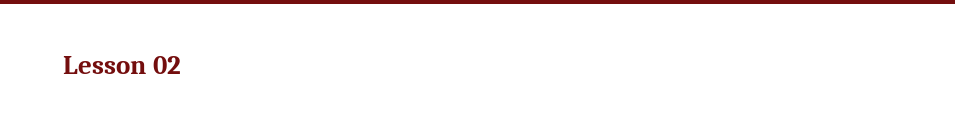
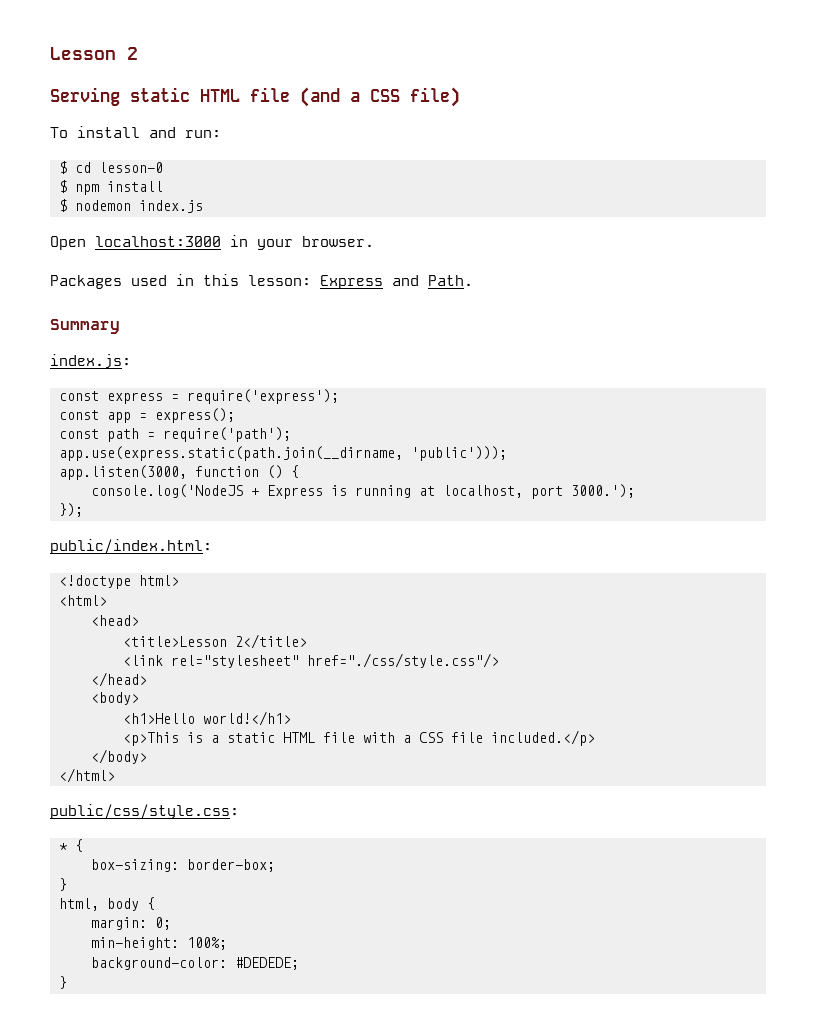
[153,56,182,74] 02 -> [127,47,138,60] [50,87,460,107] [50,126,221,138] [59,161,163,174] [59,180,163,195] [59,199,203,213] [50,235,374,250] [50,274,473,289] [50,319,120,334] [50,354,131,369] [59,389,339,404] [59,408,235,423] [59,427,291,442] [59,446,507,461] [59,465,299,480] [91,484,635,499] [59,503,83,517] [50,539,212,554] [59,575,179,589] [59,595,107,606] [91,615,139,626] [123,634,307,649] [123,653,499,668] [91,672,147,687] [91,692,139,705] [123,711,291,726] [123,730,595,746] [91,749,147,764] [59,768,115,783] [50,804,239,819] [59,839,83,852] [91,859,275,872] [59,878,67,891] [59,897,155,911] [91,917,171,930] [91,937,227,950] [91,957,299,970] [59,976,67,989] 2 // Serving static HTML file (and a CSS file) // To install and run: // $ cd lesson-0 // $ npm install // $ nodemon index.js // Open localhost:3000 in your browser. // Packages used in this lesson: Express and Path. // Summary // index.js: // const express = require('express'); // const app = express(); // const path = require('path'); // app.use(express.static(path.join(__dirname, 'public'))); // app.listen(3000, function () { // console.log('NodeJS + Express is running at localhost, port 3000.'); // }); // public/index.html: // <!doctype html> // <html> // <head> // <title>Lesson 2</title> // <link rel="stylesheet" href="./css/style.css"/> // </head> // <body> // <h1>Hello world!</h1> // <p>This is a static HTML file with a CSS file included.</p> // </body> // </html> // public/css/style.css: // * { // box-sizing: border-box; // } // html, body { // margin: 0; // min-height: 100%; // background-color: #DEDEDE; // }

